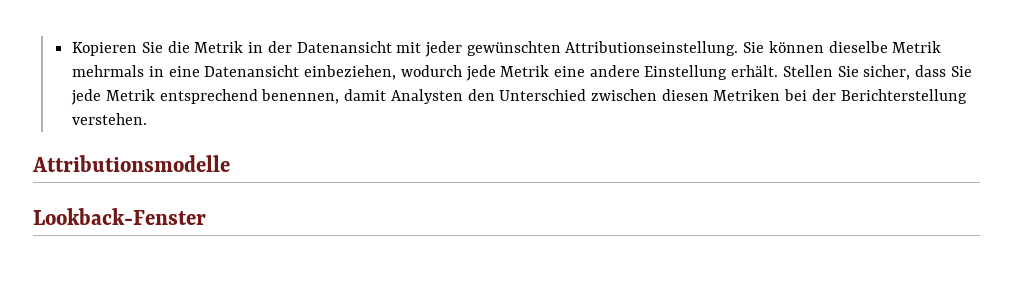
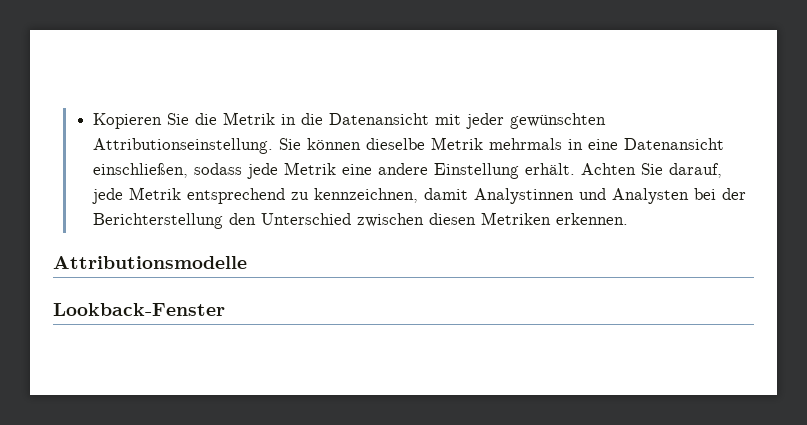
[267,41,292,53] der -> [300,113,323,125] die
[304,65,462,80] einbeziehen, wodurch -> [92,163,242,178] einschließen, sodass
[782,65,972,80] [71,89,463,105] Stellen Sie sicher, dass Sie jede Metrik entsprechend benennen, damit Analysten -> [580,163,722,178] [91,187,746,204] [92,213,223,229] Achten Sie darauf, jede Metrik entsprechend zu kennzeichnen, damit Analystinnen und Analysten bei der Berichterstellung
[784,89,967,104] [72,113,148,125] bei der Berichterstellung verstehen. -> [555,213,628,225] erkennen.

